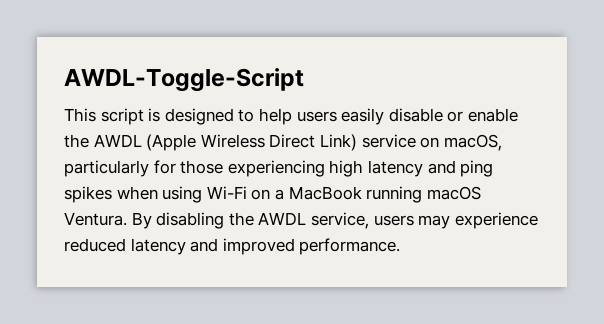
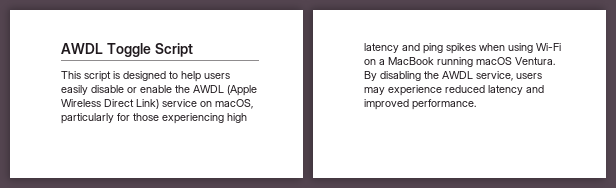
[64,68,304,92] AWDL-Toggle-Script -> [61,43,193,57] AWDL Toggle Script

